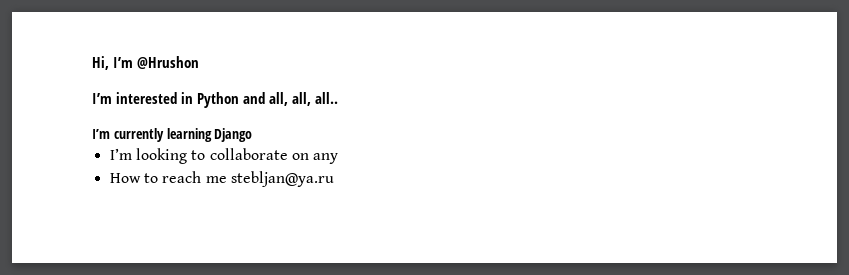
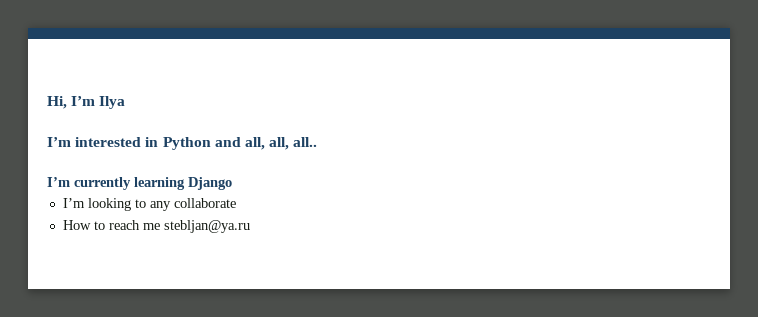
[137,56,199,69] @Hrushon -> [99,96,126,109] Ilya
(206, 155) none -> [149,201,171,211] any
[291,153,339,164] on any -> (236, 203) none

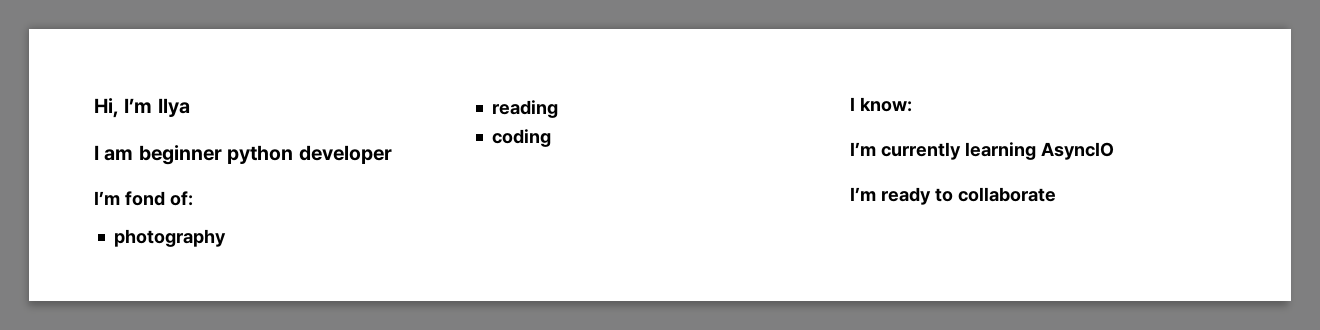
[47,137,318,150] I’m interested in Python and all, all, all.. -> [94,145,392,165] [94,191,193,206] [114,229,227,247] [492,100,559,118] [492,129,552,147] [850,97,912,112] I am beginner python developer // I’m fond of: // photography // reading // coding // I know:
[188,177,232,190] [62,198,236,211] [62,220,250,233] Django // I’m looking to any collaborate // How to reach me stebljan@ya.ru -> [1040,142,1114,160] [850,187,1056,205] AsyncIO // I’m ready to collaborate

